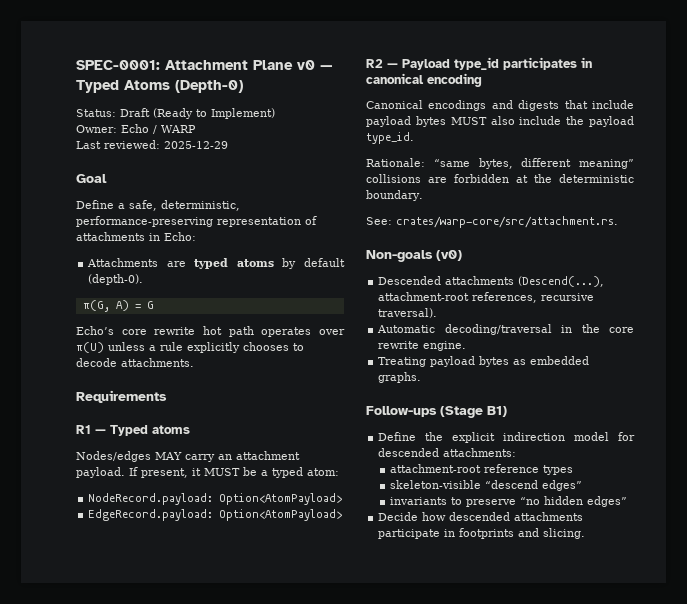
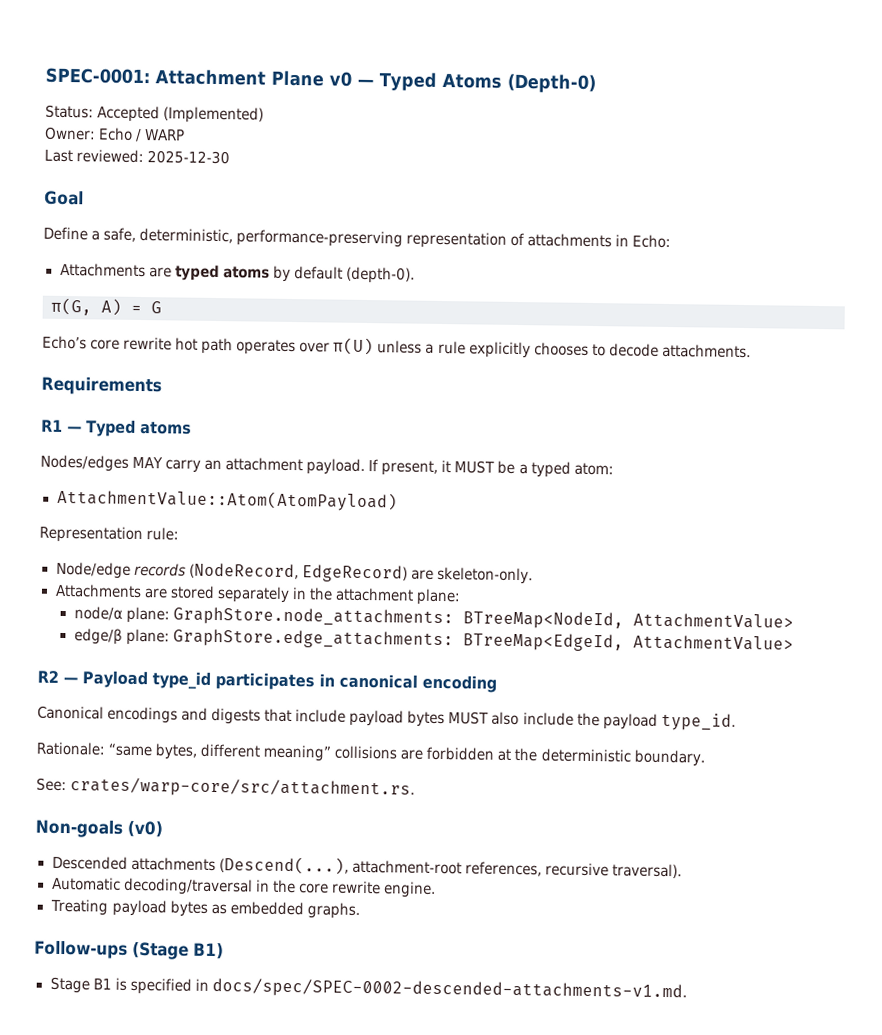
[120,108,275,119] Draft (Ready to Implement) -> [97,105,265,124] Accepted (Implemented)
[164,141,228,149] 2025-12-29 -> [147,150,231,165] 2025-12-30
[88,493,343,505] [88,509,343,521] NodeRecord.payload: Option<AtomPayload> // EdgeRecord.payload: Option<AtomPayload> -> [56,488,398,512] [39,525,180,544] [55,561,533,585] [54,583,461,606] [73,606,794,630] [73,628,794,652] AttachmentValue::Atom(AtomPayload) // Representation rule: // Node/edge records (NodeRecord, EdgeRecord) are skeleton-only. // Attachments are stored separately in the attachment plane: // node/α plane: GraphStore.node_attachments: BTreeMap<NodeId, AttachmentValue> // edge/β plane: GraphStore.edge_attachments: BTreeMap<EdgeId, AttachmentValue>
[378,432,635,443] [378,448,517,457] [390,464,574,475] [390,480,583,491] [390,496,628,507] [378,512,584,521] [378,528,586,539] Define the explicit indirection model for descended attachments: // attachment-root reference types // skeleton-visible “descend edges” // invariants to preserve “no hidden edges” // Decide how descended attachments participate in footprints and slicing. -> [49,976,687,1002] Stage B1 is specified in docs/spec/SPEC-0002-descended-attachments-v1.md.

